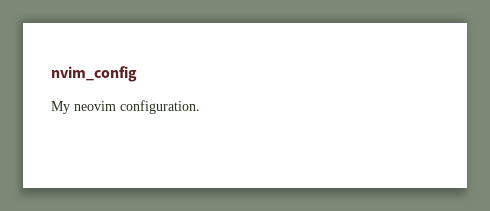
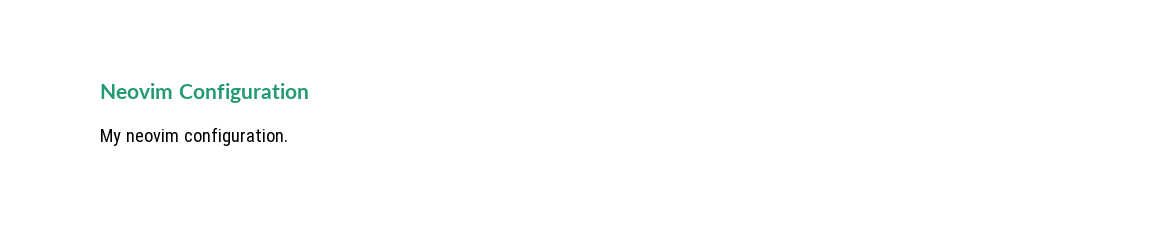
[51,66,137,82] nvim_config -> [100,83,309,103] Neovim Configuration

